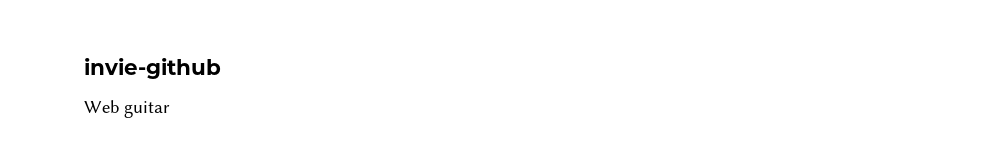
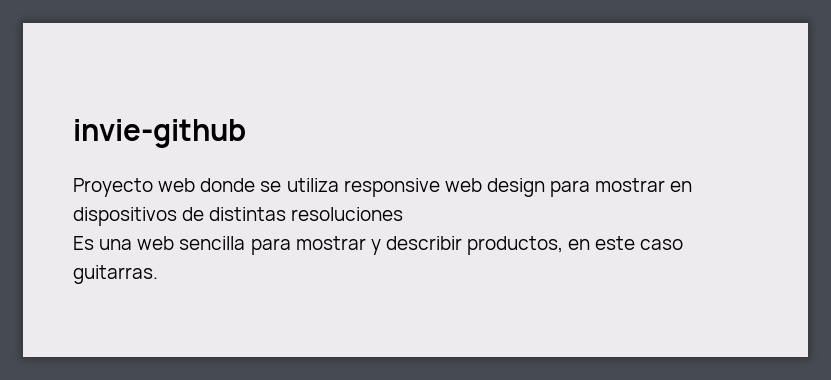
[84,100,170,118] Web guitar -> [73,178,693,197] [73,207,404,226] [73,236,684,255] [73,265,158,284] Proyecto web donde se utiliza responsive web design para mostrar en dispositivos de distintas resoluciones // Es una web sencilla para mostrar y describir productos, en este caso guitarras.

